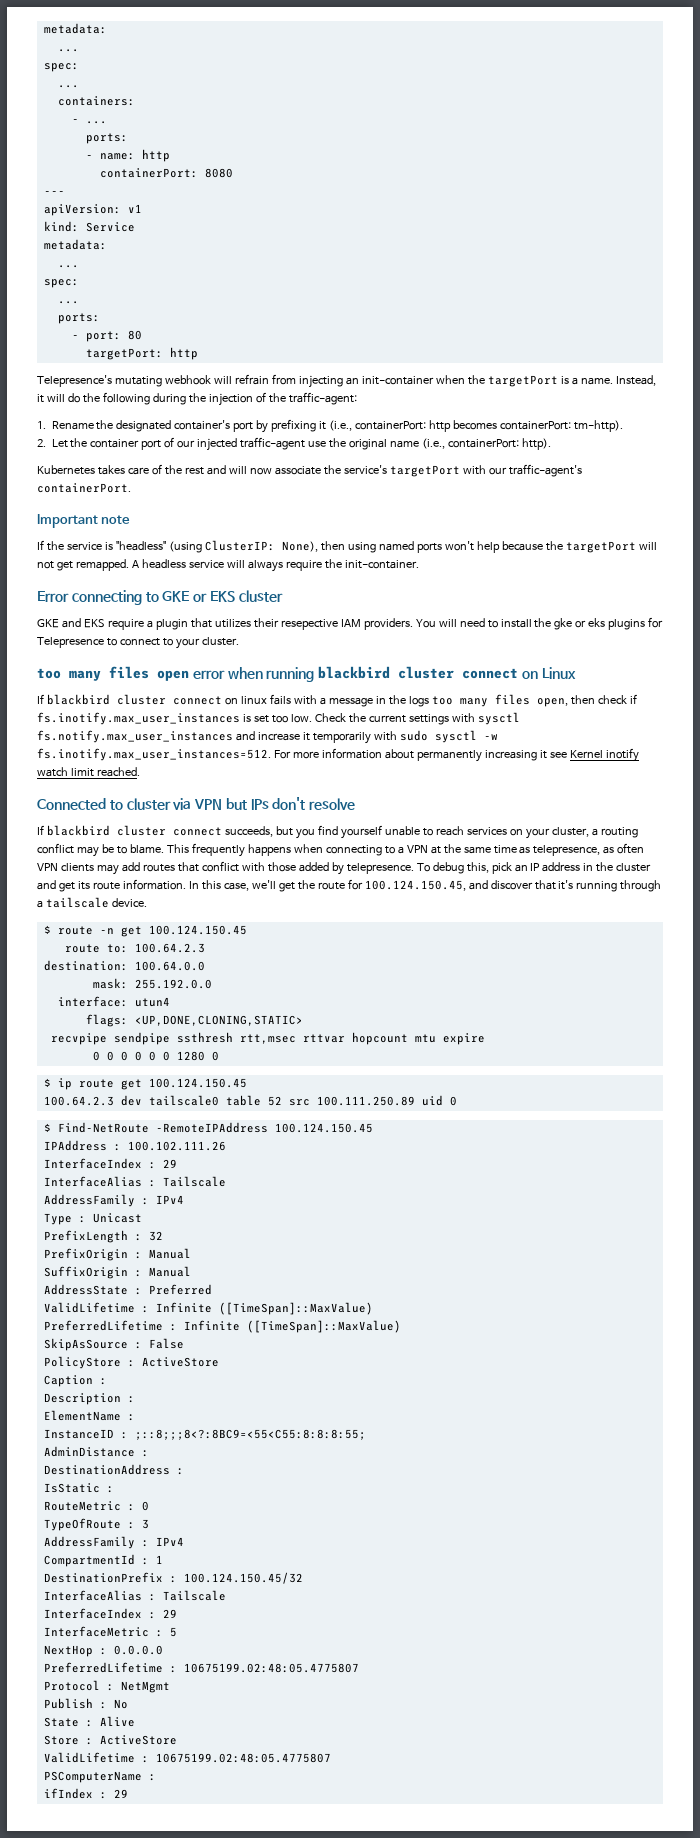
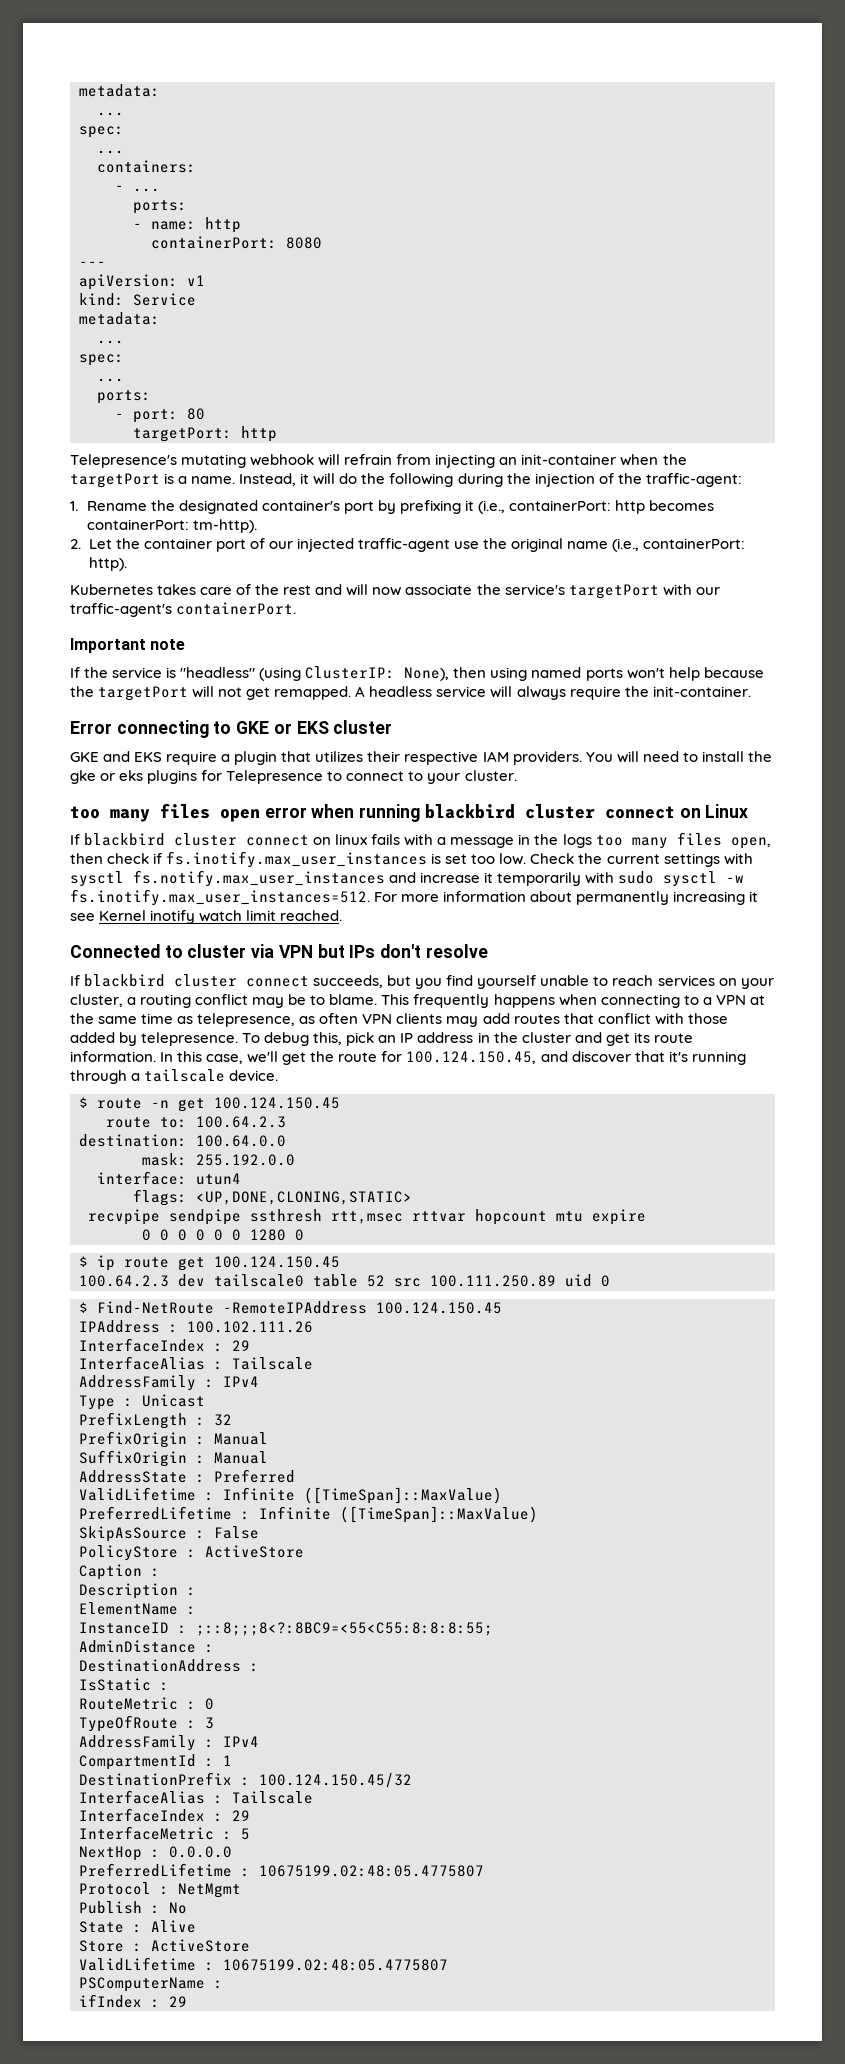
[280,619,338,630] resepective -> [404,751,479,765] respective

